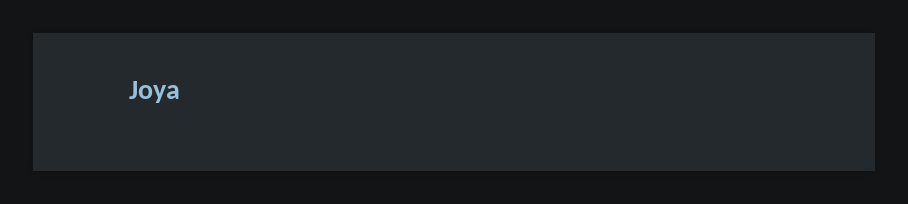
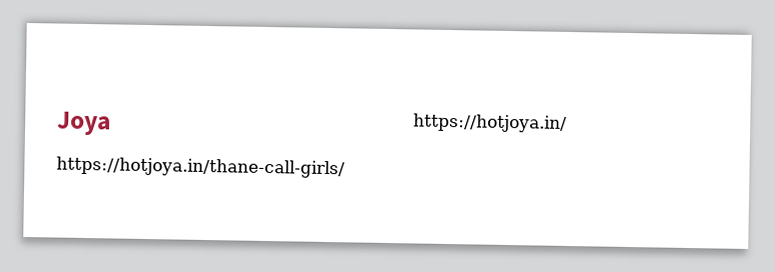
(180, 92) none -> [56,156,345,179] [413,113,567,133] // https://hotjoya.in/thane-call-girls/ https://hotjoya.in/

